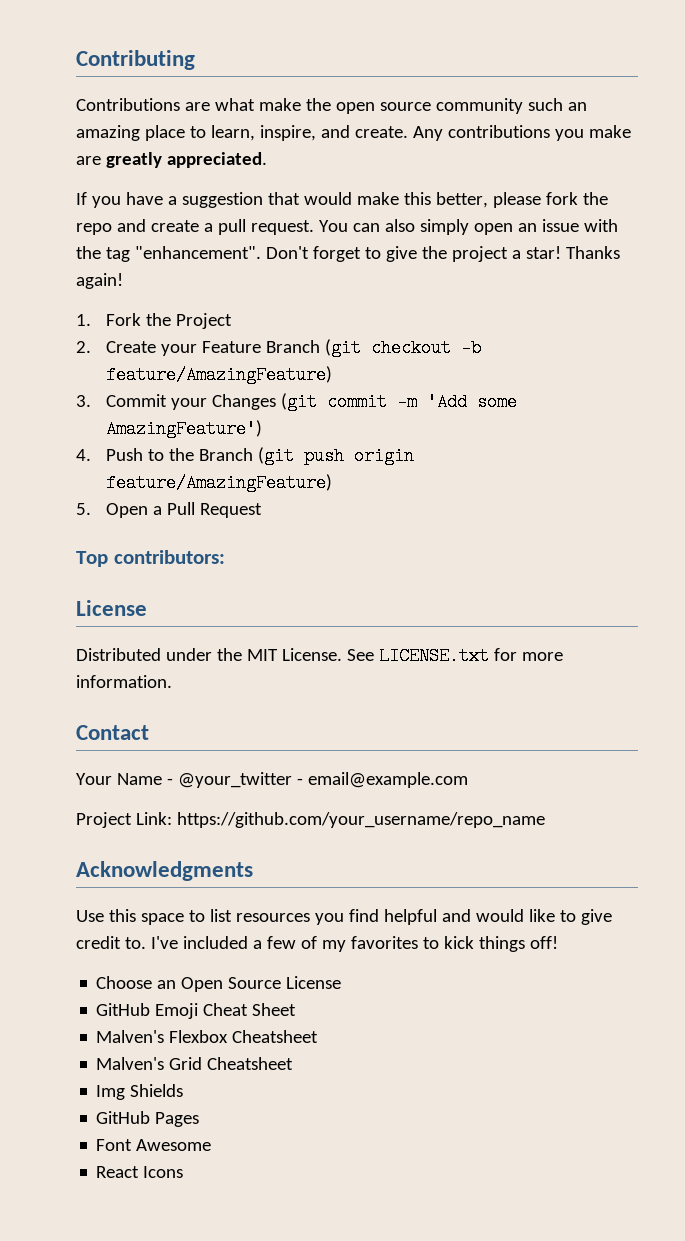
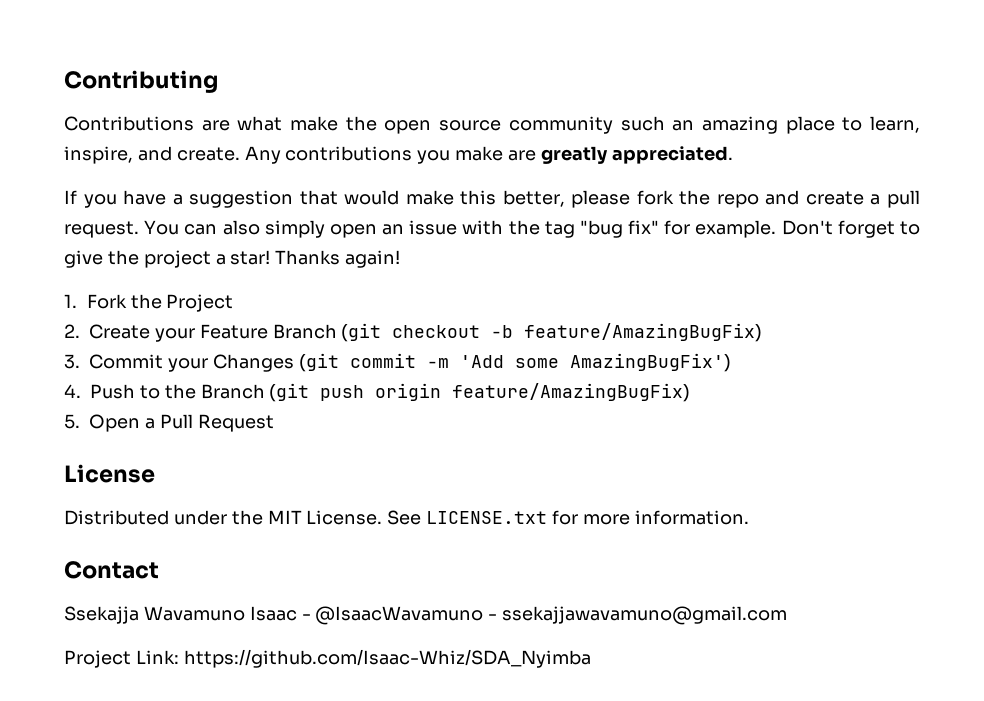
[134,246,261,259] "enhancement". -> [579,220,777,238] "bug fix" for example.
[106,366,333,384] feature/AmazingFeature) -> [524,323,763,342] feature/AmazingBugFix)
[106,420,263,438] AmazingFeature') -> [569,353,731,372] AmazingBugFix')
[106,474,333,492] feature/AmazingFeature) -> [452,383,691,402] feature/AmazingBugFix)
[76,550,225,567] // Top contributors: -> (274, 423) none
[76,772,468,788] [76,812,545,828] [76,861,253,881] [76,909,612,925] [76,936,558,952] [96,976,342,992] [96,1003,297,1019] [96,1030,319,1043] [96,1057,294,1070] [96,1084,184,1100] [96,1111,200,1127] [96,1139,212,1151] [96,1166,184,1178] Your Name - @your_twitter - email@example.com // Project Link: https://github.com/your_username/repo_name // Acknowledgments // Use this space to list resources you find helpful and would like to give credit to. I've included a few of my favorites to kick things off! // Choose an Open Source License // GitHub Emoji Cheat Sheet // Malven's Flexbox Cheatsheet // Malven's Grid Cheatsheet // Img Shields // GitHub Pages // Font Awesome // React Icons -> [64,606,788,625] [64,649,591,668] Ssekajja Wavamuno Isaac - @IsaacWavamuno - ssekajjawavamuno@gmail.com // Project Link: https://github.com/Isaac-Whiz/SDA_Nyimba

